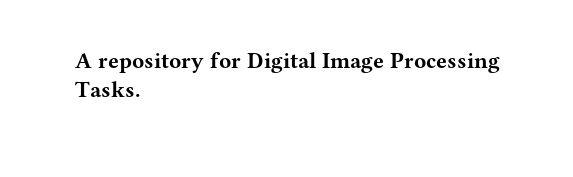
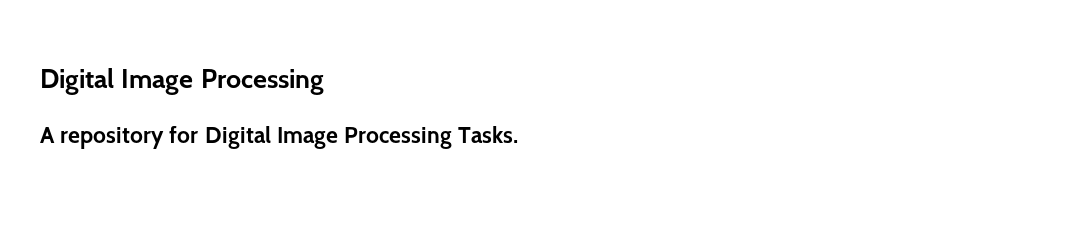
(75, 60) none -> [40,68,324,95] Digital Image Processing //

